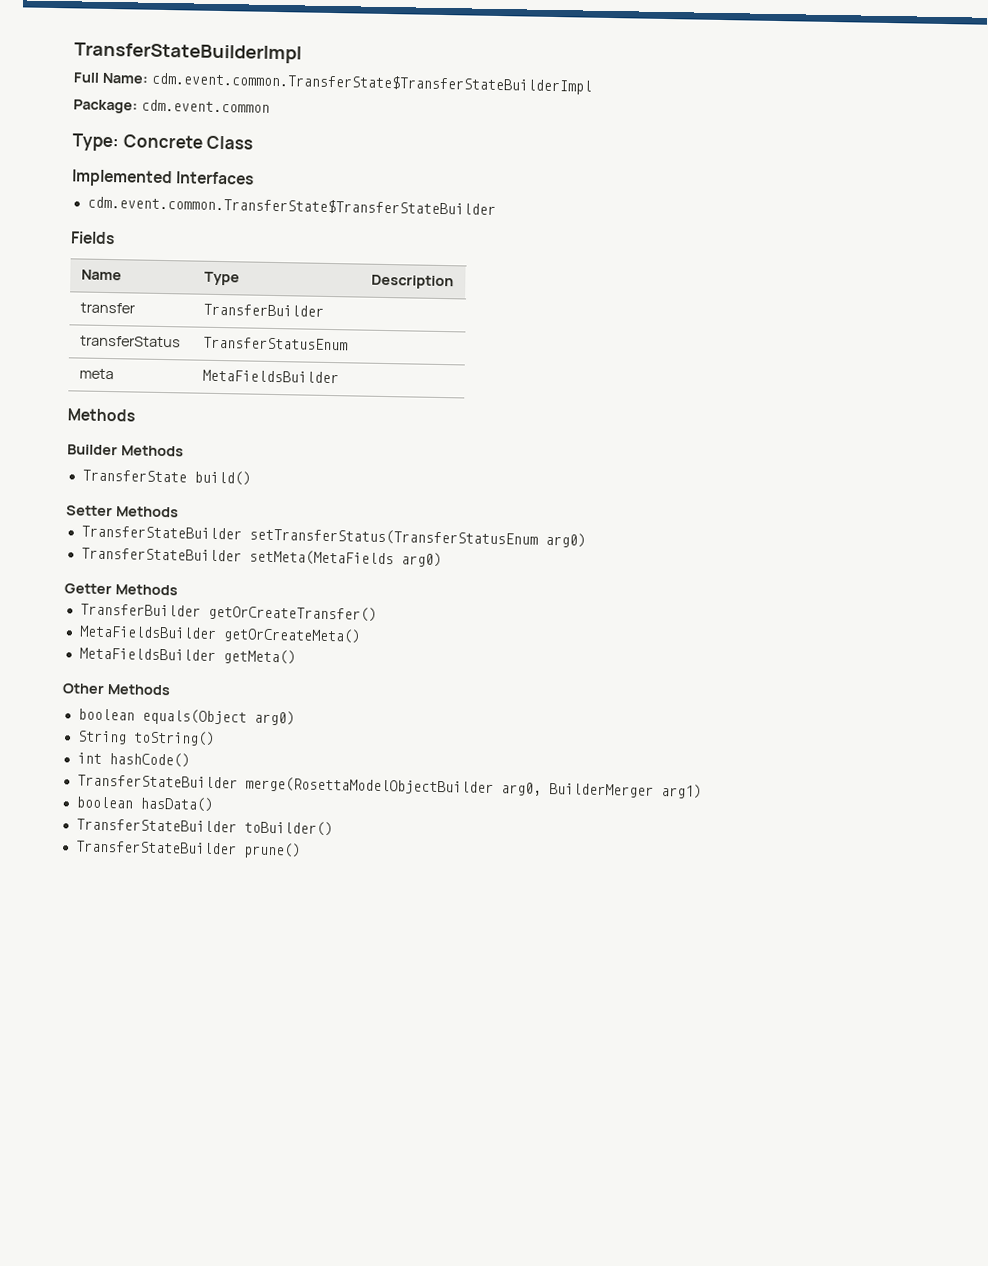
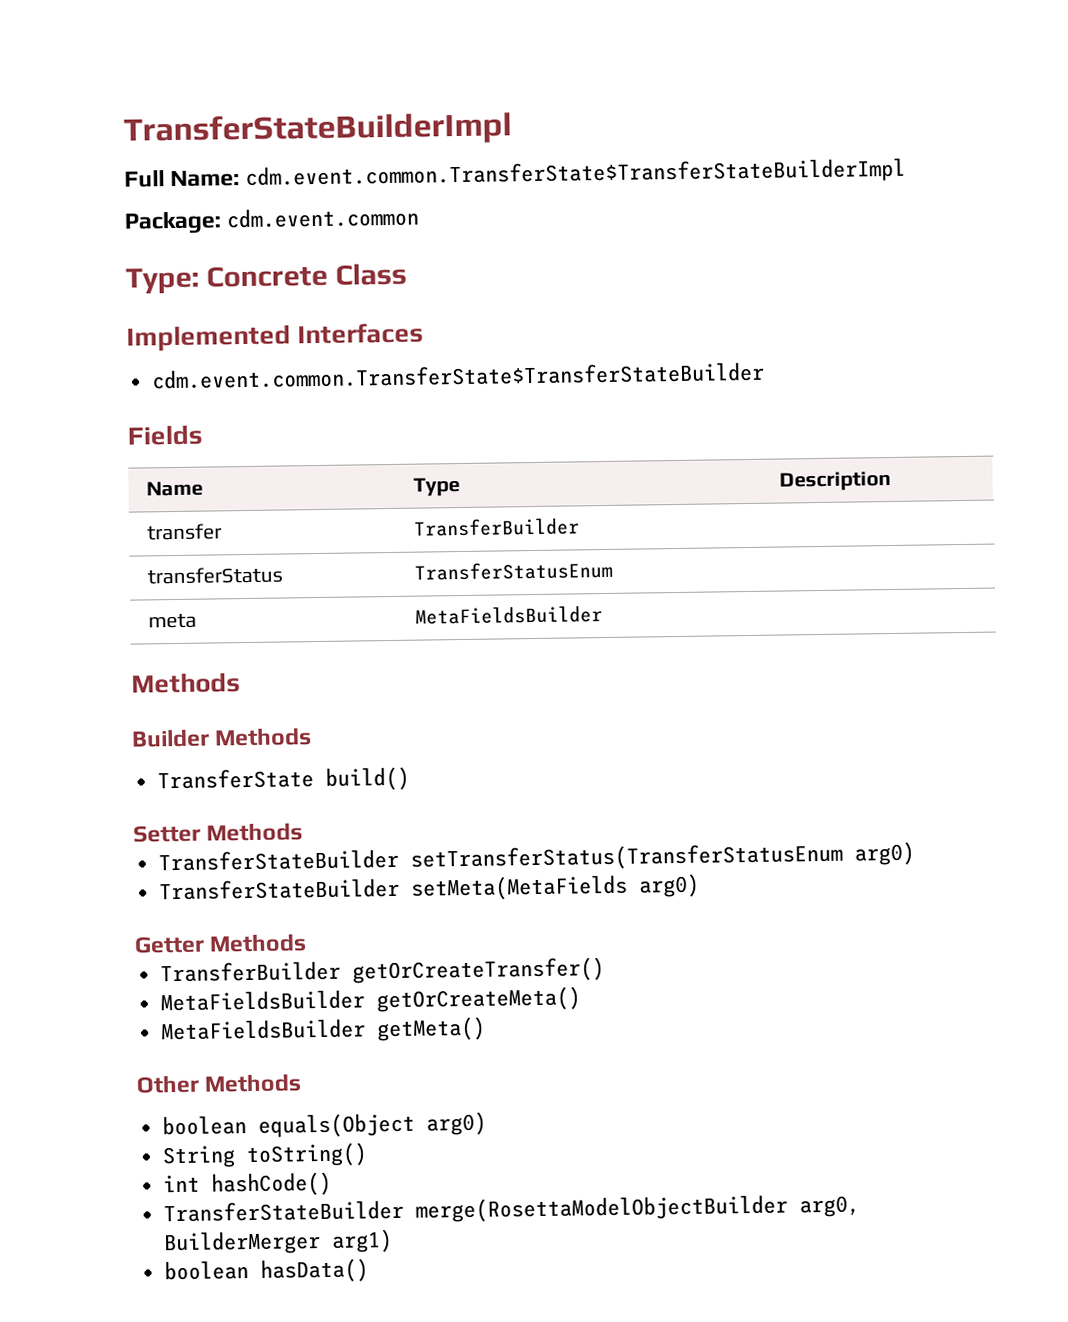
[75,818,333,837] [75,840,301,859] // TransferStateBuilder toBuilder() // TransferStateBuilder prune() -> (370, 1270) none

